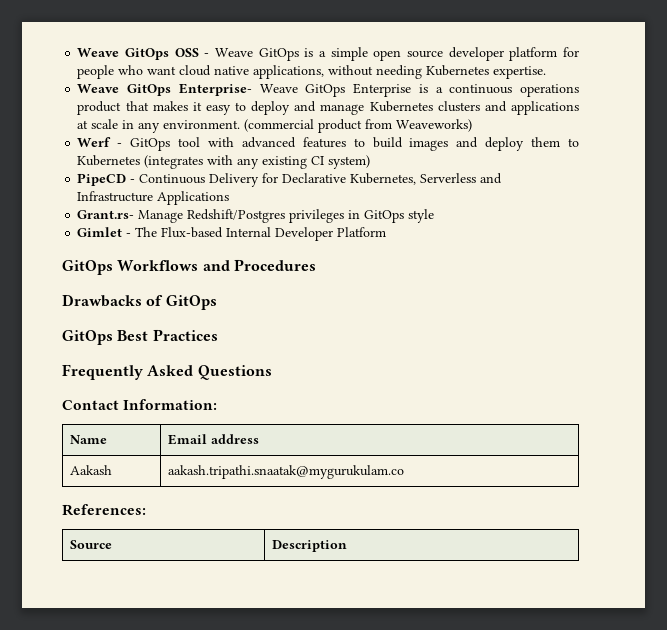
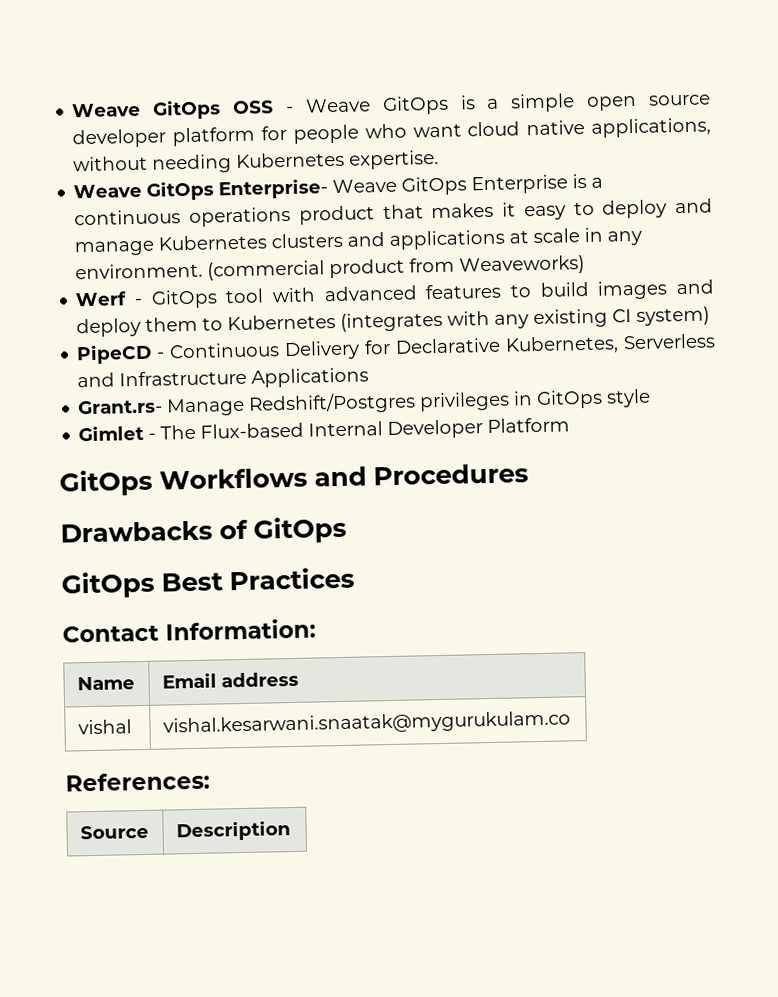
[62,364,272,380] // Frequently Asked Questions -> (356, 578) none
[70,465,113,475] [168,465,405,479] Aakash | aakash.tripathi.snaatak@mygurukulam.co -> [77,719,132,735] [162,710,571,737] vishal | vishal.kesarwani.snaatak@mygurukulam.co

